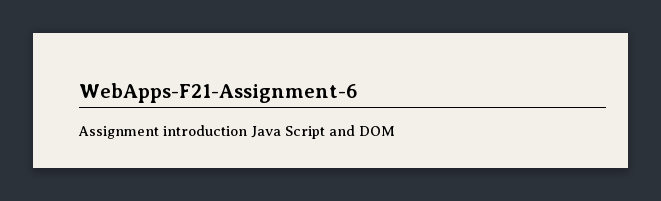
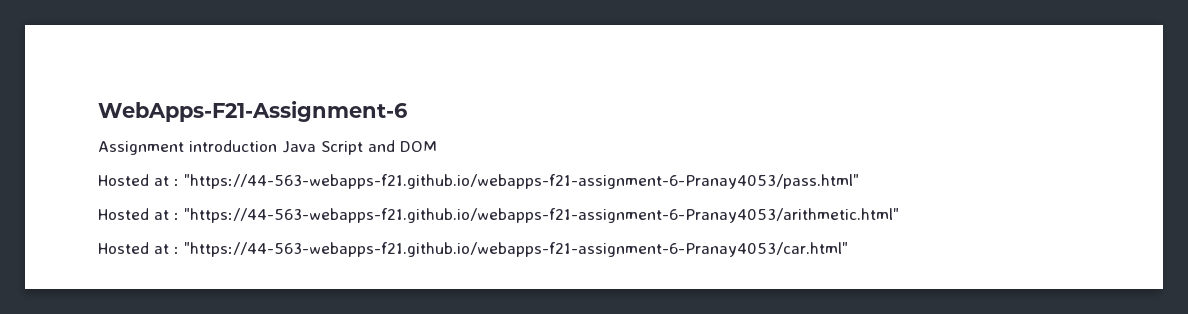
(395, 131) none -> [98,174,859,189] [98,208,899,223] [98,242,848,257] // Hosted at : "https://44-563-webapps-f21.github.io/webapps-f21-assignment-6-Pranay4053/pass.html" // Hosted at : "https://44-563-webapps-f21.github.io/webapps-f21-assignment-6-Pranay4053/arithmetic.html" // Hosted at : "https://44-563-webapps-f21.github.io/webapps-f21-assignment-6-Pranay4053/car.html"

